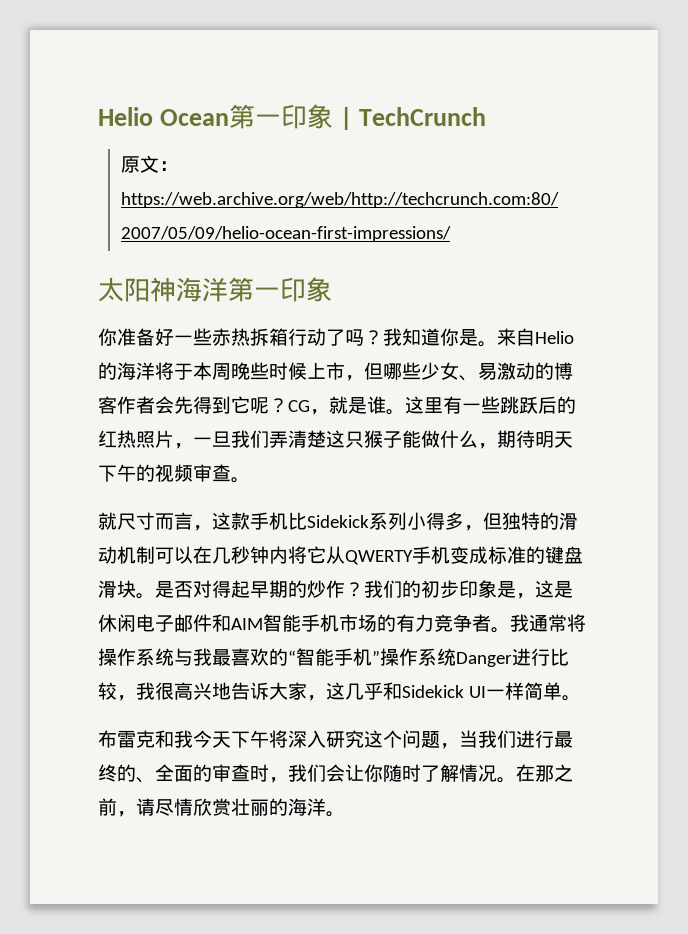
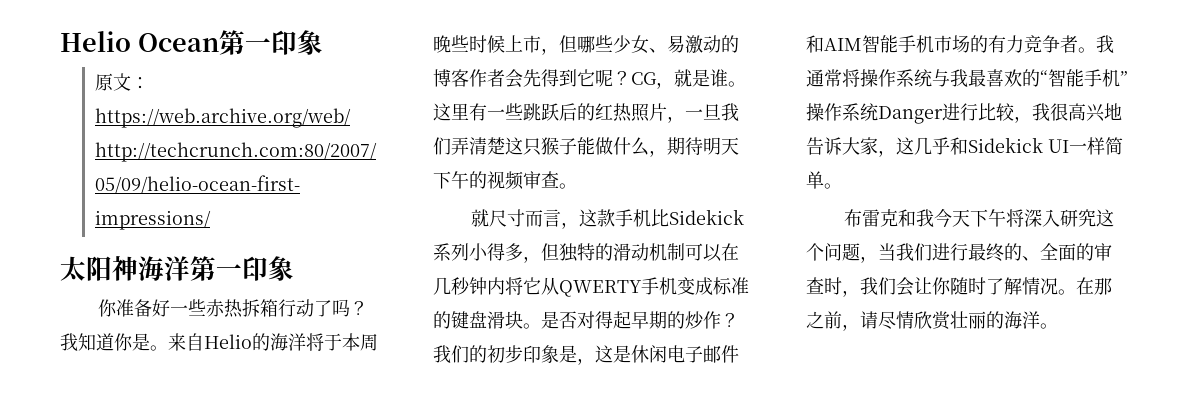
[340,107,487,130] | TechCrunch -> (323, 42) none

